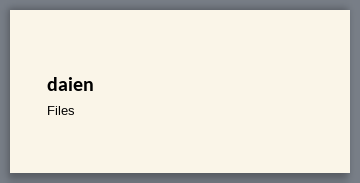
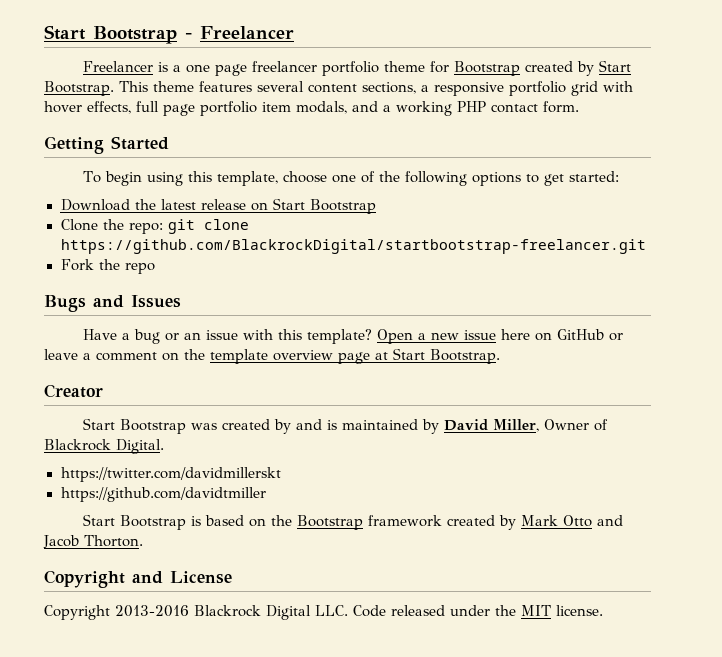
[47,77,94,91] [47,106,75,115] daien // Files -> [44,25,294,44] [82,60,631,76] [44,81,633,96] [44,101,579,116] [44,136,169,154] [82,171,619,186] [60,198,376,214] [60,219,249,234] [60,239,646,254] [60,259,155,274] [44,295,181,312] [82,329,623,344] [44,348,500,364] [44,384,103,398] [82,418,608,434] [44,439,164,454] [60,467,282,482] [60,487,266,502] [82,514,623,530] [43,535,143,549] [44,570,232,588] [44,605,603,620] Start Bootstrap - Freelancer // Freelancer is a one page freelancer portfolio theme for Bootstrap created by Start Bootstrap. This theme features several content sections, a responsive portfolio grid with hover effects, full page portfolio item modals, and a working PHP contact form. // Getting Started // To begin using this template, choose one of the following options to get started: // Download the latest release on Start Bootstrap // Clone the repo: git clone https://github.com/BlackrockDigital/startbootstrap-freelancer.git // Fork the repo // Bugs and Issues // Have a bug or an issue with this template? Open a new issue here on GitHub or leave a comment on the template overview page at Start Bootstrap. // Creator // Start Bootstrap was created by and is maintained by David Miller, Owner of Blackrock Digital. // https://twitter.com/davidmillerskt // https://github.com/davidtmiller // Start Bootstrap is based on the Bootstrap framework created by Mark Otto and Jacob Thorton. // Copyright and License // Copyright 2013-2016 Blackrock Digital LLC. Code released under the MIT license.

